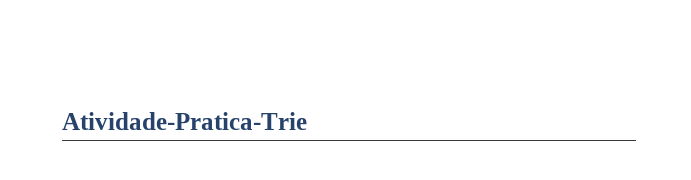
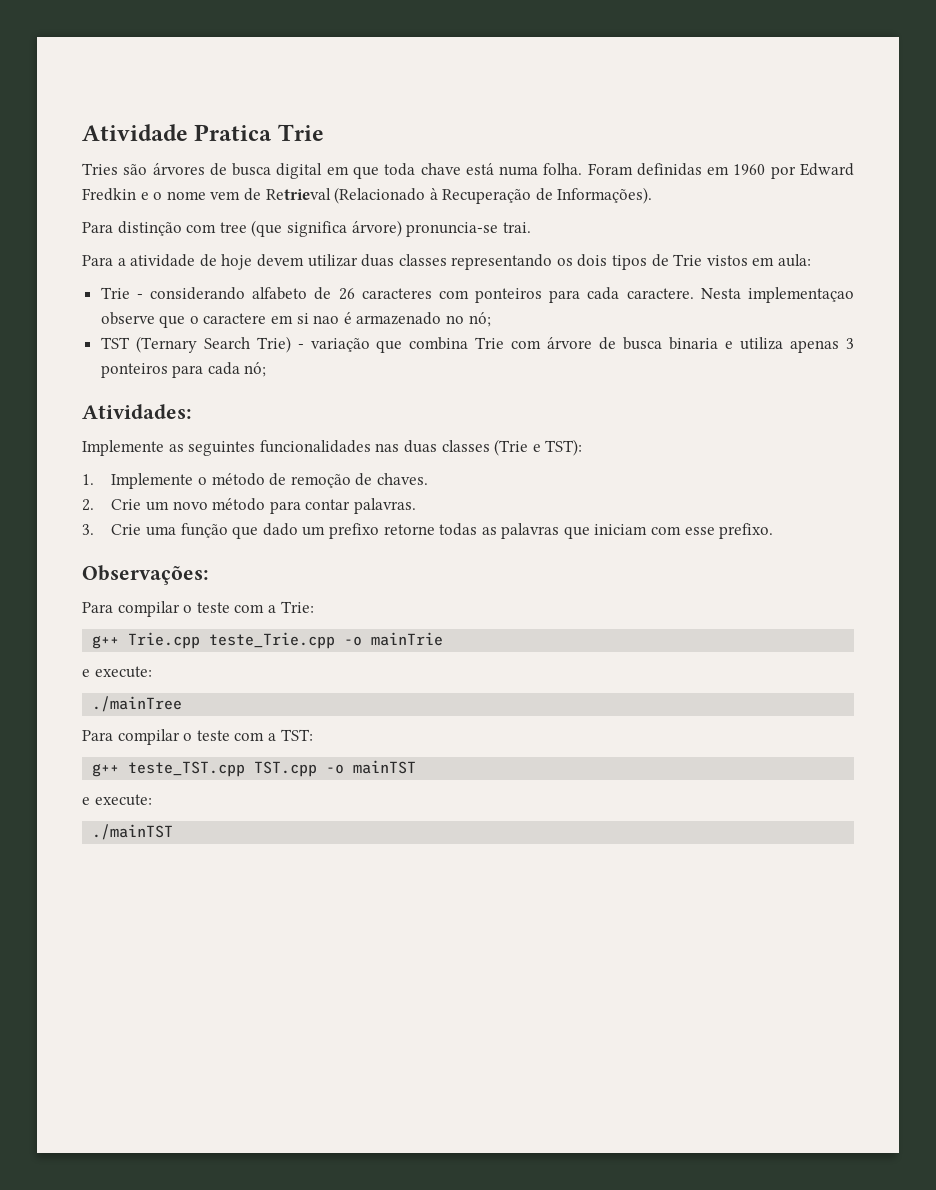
[62,112,307,130] Atividade-Pratica-Trie -> [82,124,324,141] [82,163,855,179] [82,187,653,204] [82,220,531,237] [82,254,812,270] [100,287,854,303] [100,312,491,328] [100,336,855,353] [100,362,267,378] [82,404,192,419] [82,439,583,456] [82,473,428,489] [82,498,416,514] [82,523,774,539] [82,565,209,585] [82,601,314,617] [92,632,444,649] [82,666,152,678] [92,696,183,712] [82,729,313,745] [92,760,417,777] [82,794,152,806] [92,824,174,840] Atividade Pratica Trie // Tries são árvores de busca digital em que toda chave está numa folha. Foram definidas em 1960 por Edward Fredkin e o nome vem de Retrieval (Relacionado à Recuperação de Informações). // Para distinção com tree (que significa árvore) pronuncia-se trai. // Para a atividade de hoje devem utilizar duas classes representando os dois tipos de Trie vistos em aula: // Trie - considerando alfabeto de 26 caracteres com ponteiros para cada caractere. Nesta implementaçao observe que o caractere em si nao é armazenado no nó; // TST (Ternary Search Trie) - variação que combina Trie com árvore de busca binaria e utiliza apenas 3 ponteiros para cada nó; // Atividades: // Implemente as seguintes funcionalidades nas duas classes (Trie e TST): // 1. Implemente o método de remoção de chaves. // 2. Crie um novo método para contar palavras. // 3. Crie uma função que dado um prefixo retorne todas as palavras que iniciam com esse prefixo. // Observações: // Para compilar o teste com a Trie: // g++ Trie.cpp teste_Trie.cpp -o mainTrie // e execute: // ./mainTree // Para compilar o teste com a TST: // g++ teste_TST.cpp TST.cpp -o mainTST // e execute: // ./mainTST

